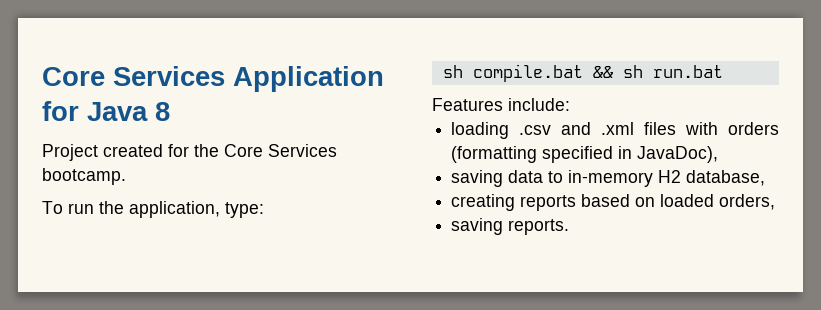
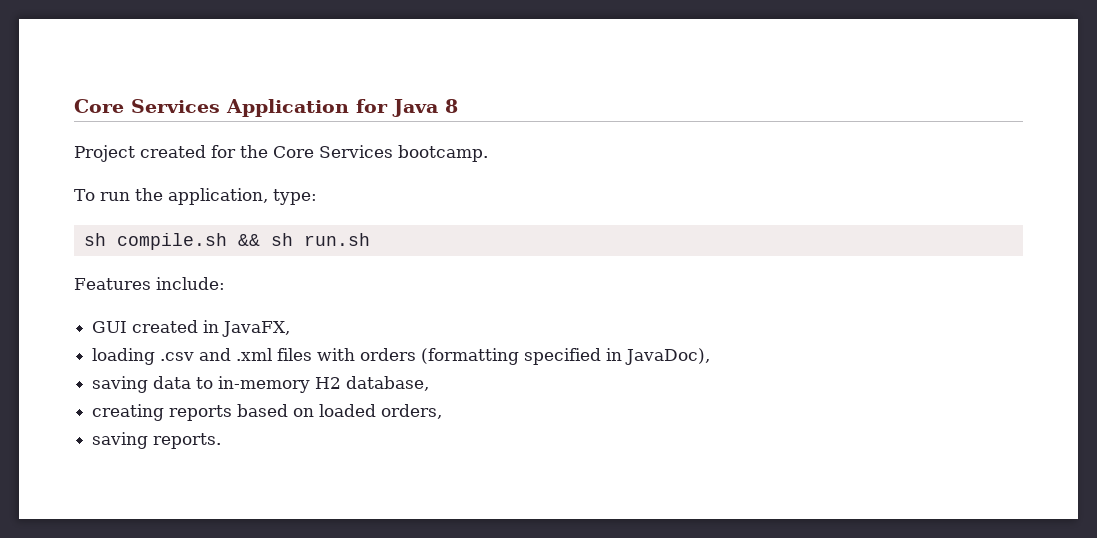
[472,64,583,82] compile.bat -> [116,233,227,250] compile.sh
[652,65,723,78] run.bat -> [303,233,370,246] run.sh
(570, 104) none -> [92,320,291,337] // GUI created in JavaFX,

